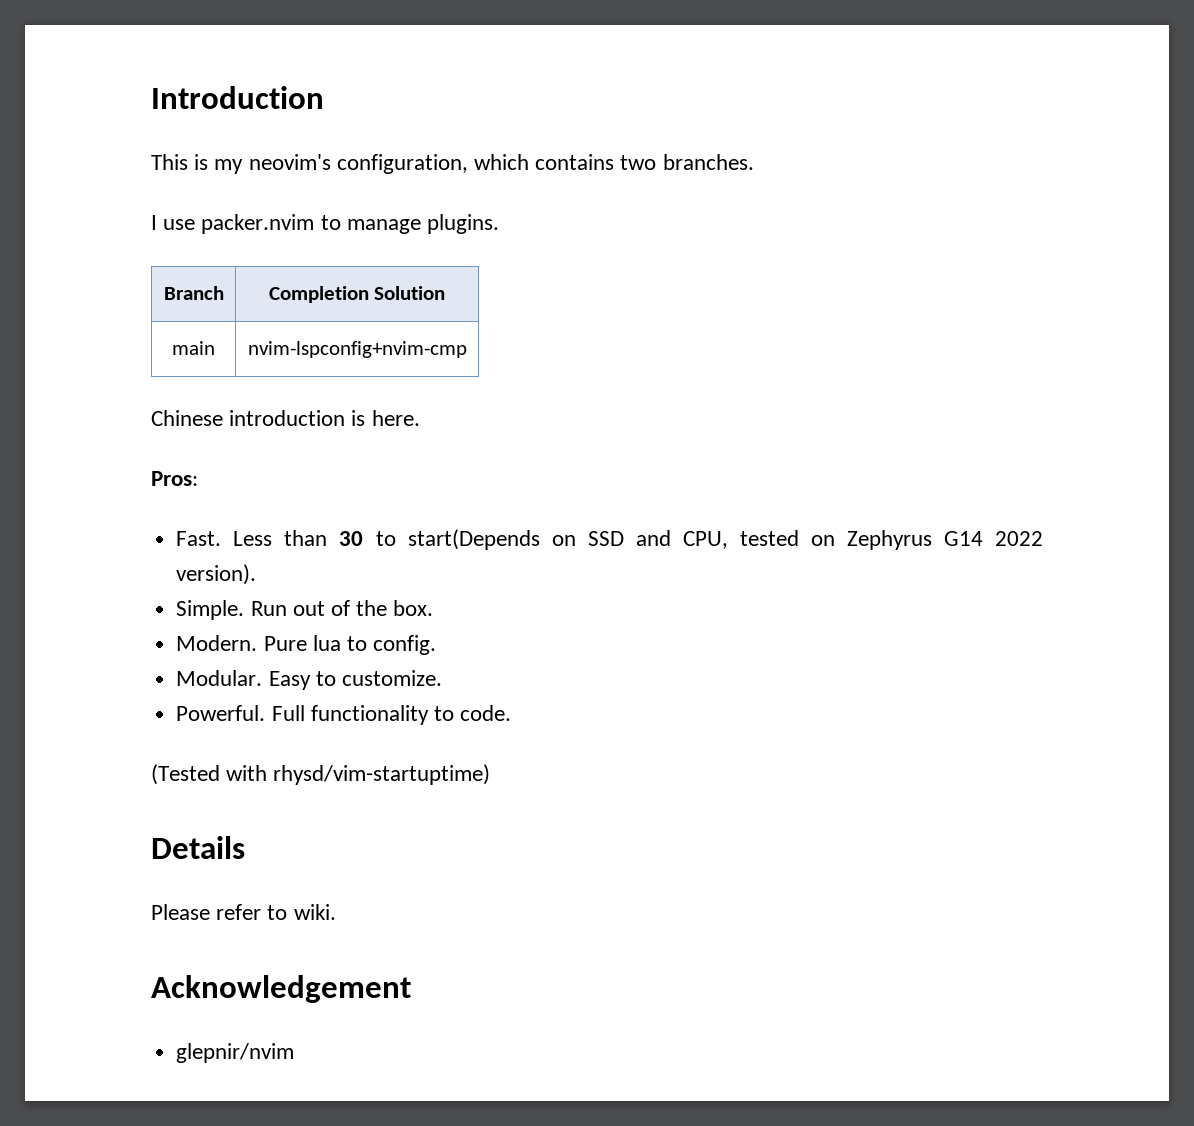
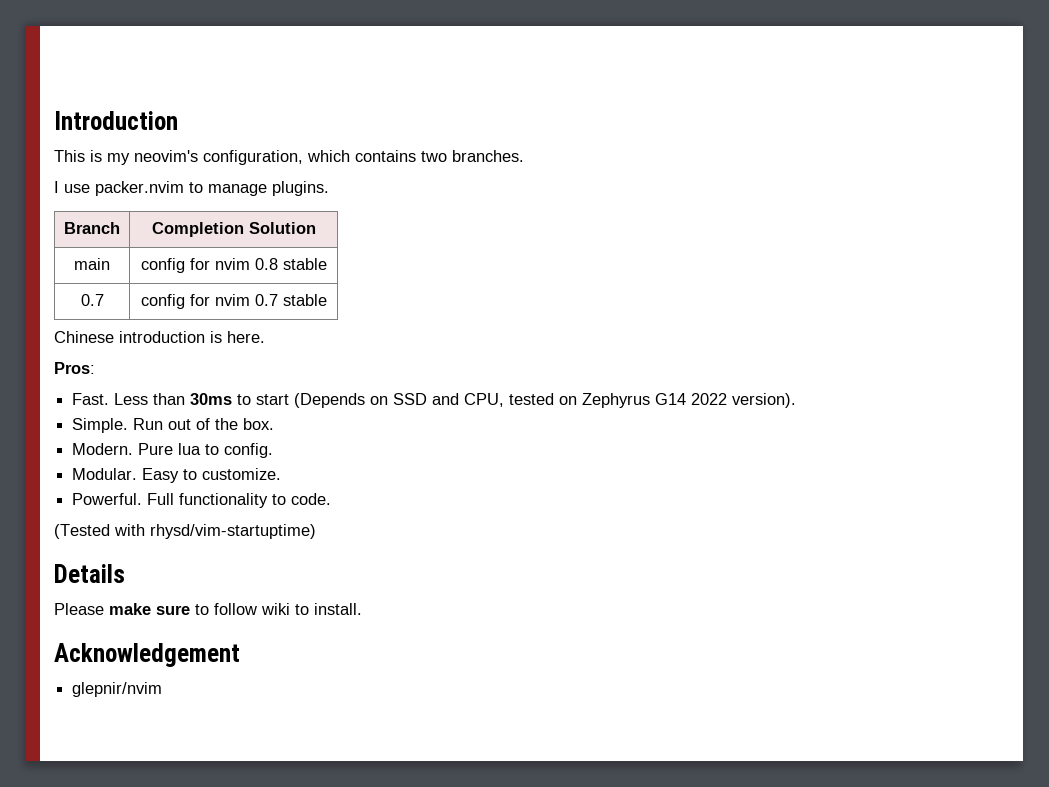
[247,341,467,358] nvim-lspconfig+nvim-cmp -> [140,258,327,273] [80,294,104,306] [140,294,327,309] config for nvim 0.8 stable // 0.7 | config for nvim 0.7 stable
[339,529,540,550] 30 to start(Depends -> [190,393,366,408] 30ms to start (Depends
[216,904,336,920] refer to wiki. -> [109,603,362,615] make sure to follow wiki to install.

